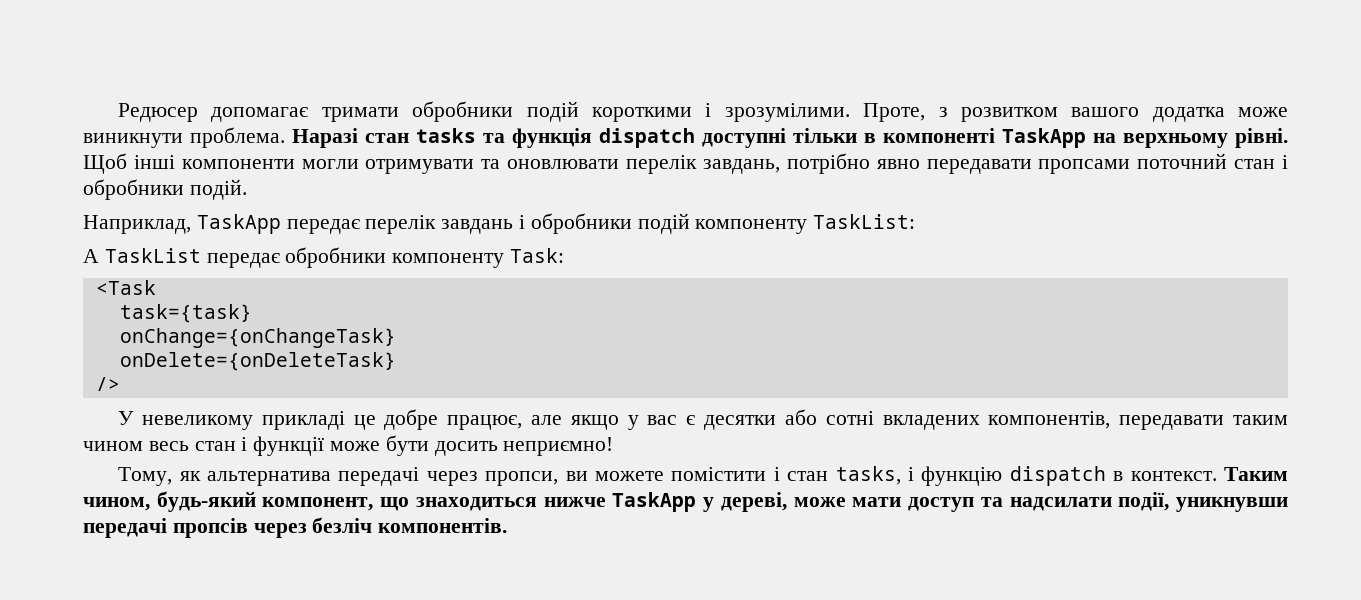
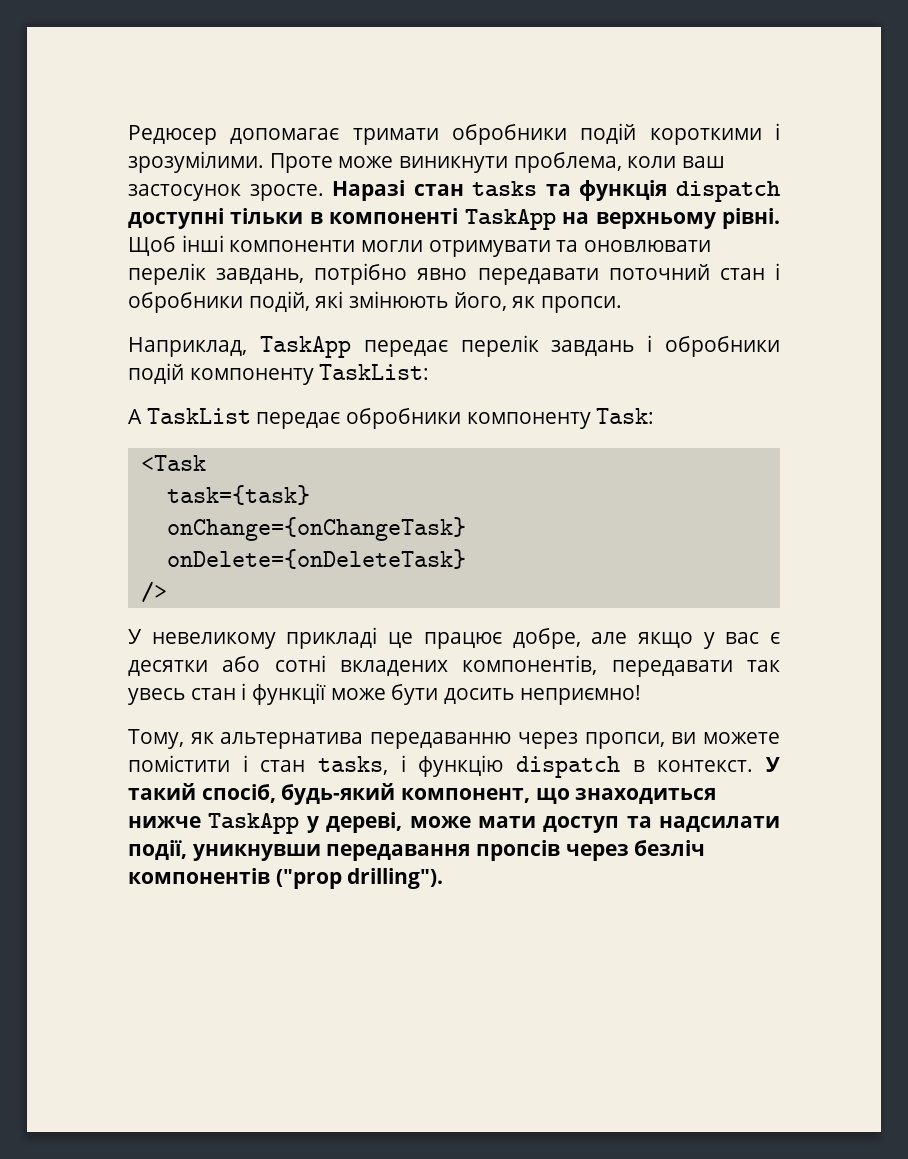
[863,103,1288,122] [83,127,285,148] Проте, з розвитком вашого додатка може виникнути проблема. -> [269,152,726,173] [128,184,324,201] Проте може виникнути проблема, коли ваш застосунок зросте.
[1038,159,1131,174] пропсами -> (599, 276) none
[189,179,247,200] подій. -> [248,291,623,313] подій, які змінюють його, як пропси.
[384,409,523,430] добре працює, -> [423,628,581,649] працює добре,
[1233,415,1288,425] [83,441,189,451] таким чином весь -> [747,660,780,672] [128,688,185,705] так увесь
[338,467,420,486] передачі -> [370,732,512,749] передаванню
[1224,467,1289,481] [83,497,150,511] Таким чином, -> [766,757,780,772] [128,783,276,803] У такий спосіб,
[83,518,167,538] передачі -> [326,844,471,861] передавання
[378,518,508,533] компонентів. -> [128,868,444,889] компонентів ("prop drilling").

